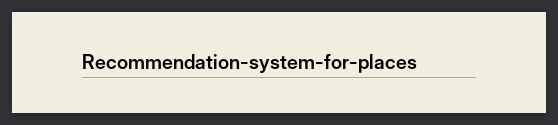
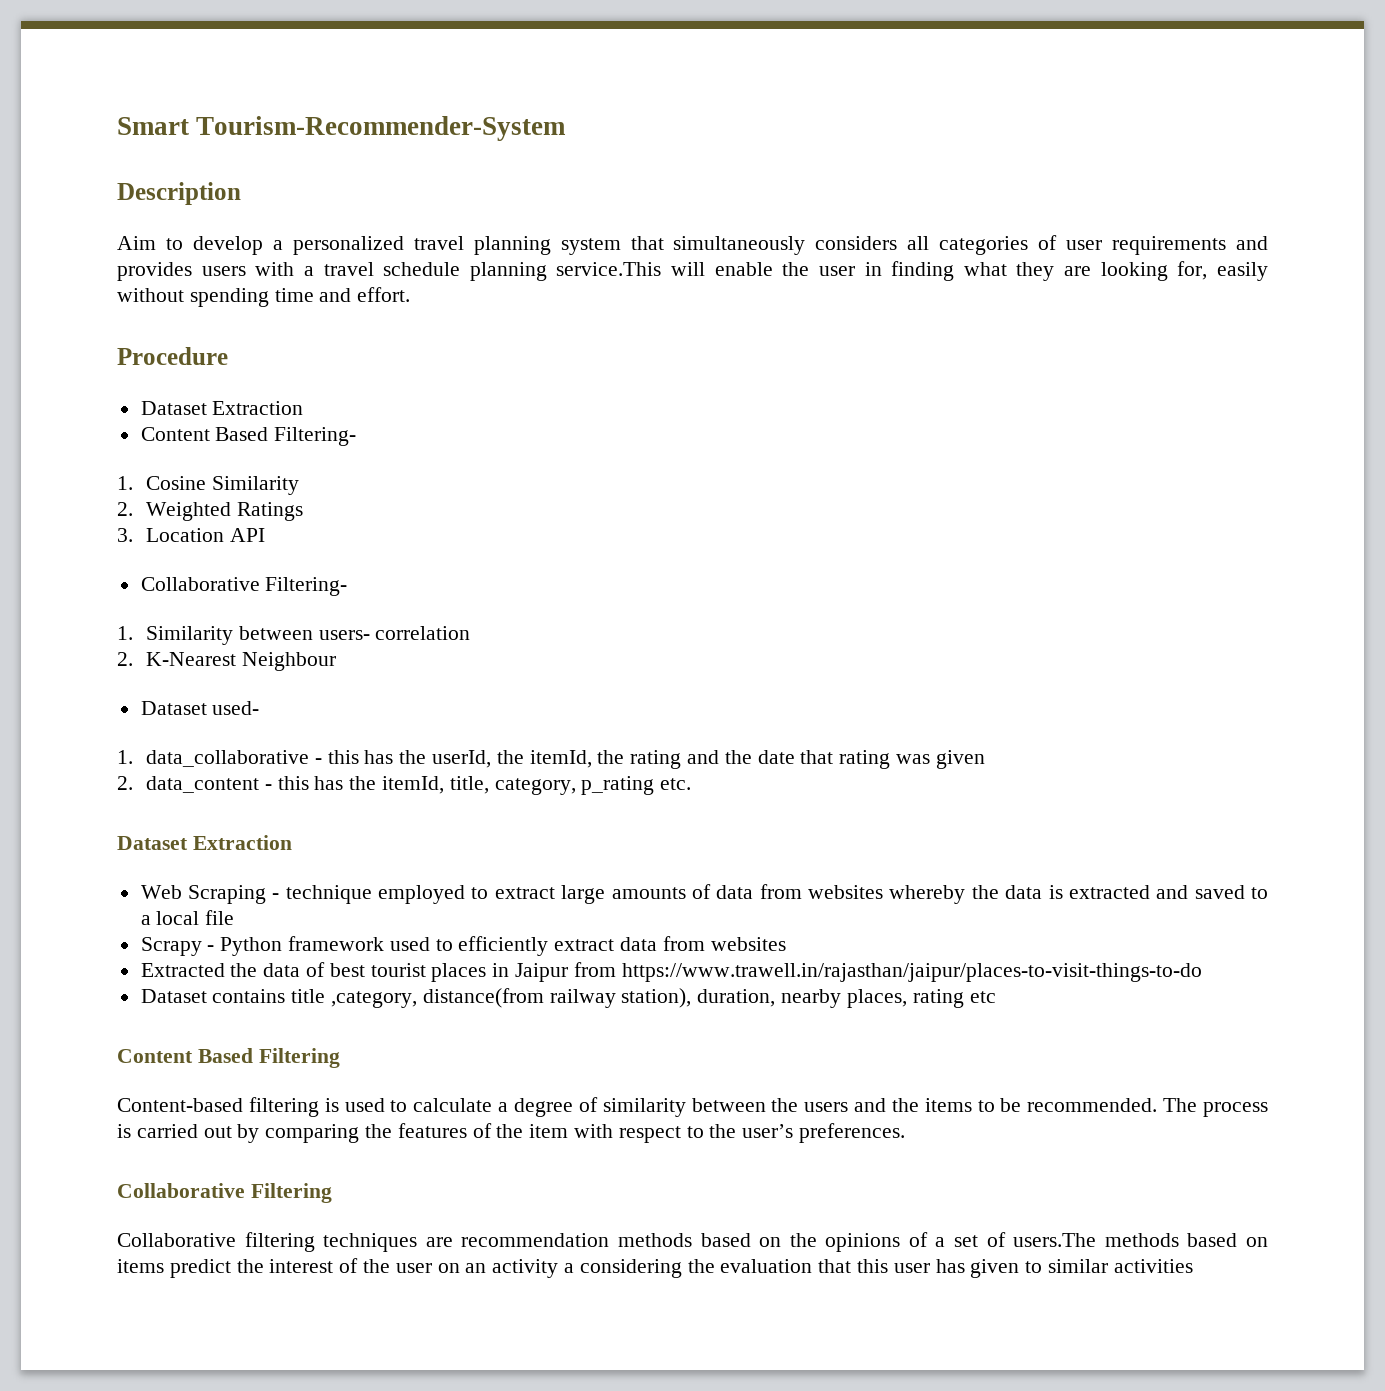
[82,54,417,73] Recommendation-system-for-places -> [117,116,567,141] [117,182,241,205] [117,235,1268,255] [117,261,1268,281] [117,287,411,307] [117,347,228,365] [140,401,304,415] [140,427,357,446] [117,476,299,495] [117,502,303,521] [117,528,265,542] [140,577,348,596] [117,626,471,645] [117,652,336,671] [140,701,260,715] [117,750,985,769] [117,776,692,795] [117,835,292,850] [140,884,1268,904] [140,910,235,925] [140,936,786,956] [140,962,1202,982] [140,988,996,1008] [117,1048,340,1068] [117,1097,1268,1117] [117,1123,906,1143] [117,1183,332,1203] [117,1232,1268,1252] [117,1258,1193,1278] Smart Tourism-Recommender-System // Description // Aim to develop a personalized travel planning system that simultaneously considers all categories of user requirements and provides users with a travel schedule planning service.This will enable the user in finding what they are looking for, easily without spending time and effort. // Procedure // Dataset Extraction // Content Based Filtering- // 1. Cosine Similarity // 2. Weighted Ratings // 3. Location API // Collaborative Filtering- // 1. Similarity between users- correlation // 2. K-Nearest Neighbour // Dataset used- // 1. data_collaborative - this has the userId, the itemId, the rating and the date that rating was given // 2. data_content - this has the itemId, title, category, p_rating etc. // Dataset Extraction // Web Scraping - technique employed to extract large amounts of data from websites whereby the data is extracted and saved to a local file // Scrapy - Python framework used to efficiently extract data from websites // Extracted the data of best tourist places in Jaipur from https://www.trawell.in/rajasthan/jaipur/places-to-visit-things-to-do // Dataset contains title ,category, distance(from railway station), duration, nearby places, rating etc // Content Based Filtering // Content-based filtering is used to calculate a degree of similarity between the users and the items to be recommended. The process is carried out by comparing the features of the item with respect to the user’s preferences. // Collaborative Filtering // Collaborative filtering techniques are recommendation methods based on the opinions of a set of users.The methods based on items predict the interest of the user on an activity a considering the evaluation that this user has given to similar activities

